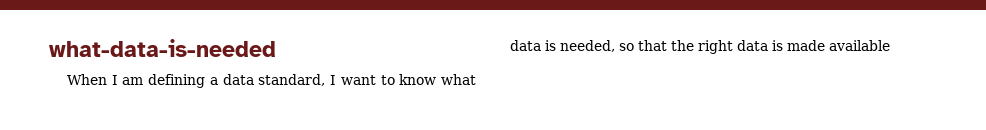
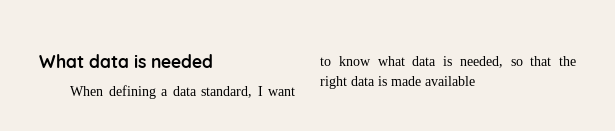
[49,39,276,57] what-data-is-needed -> [39,54,213,68] What data is needed
[111,75,144,85] I am -> (104, 91) none

